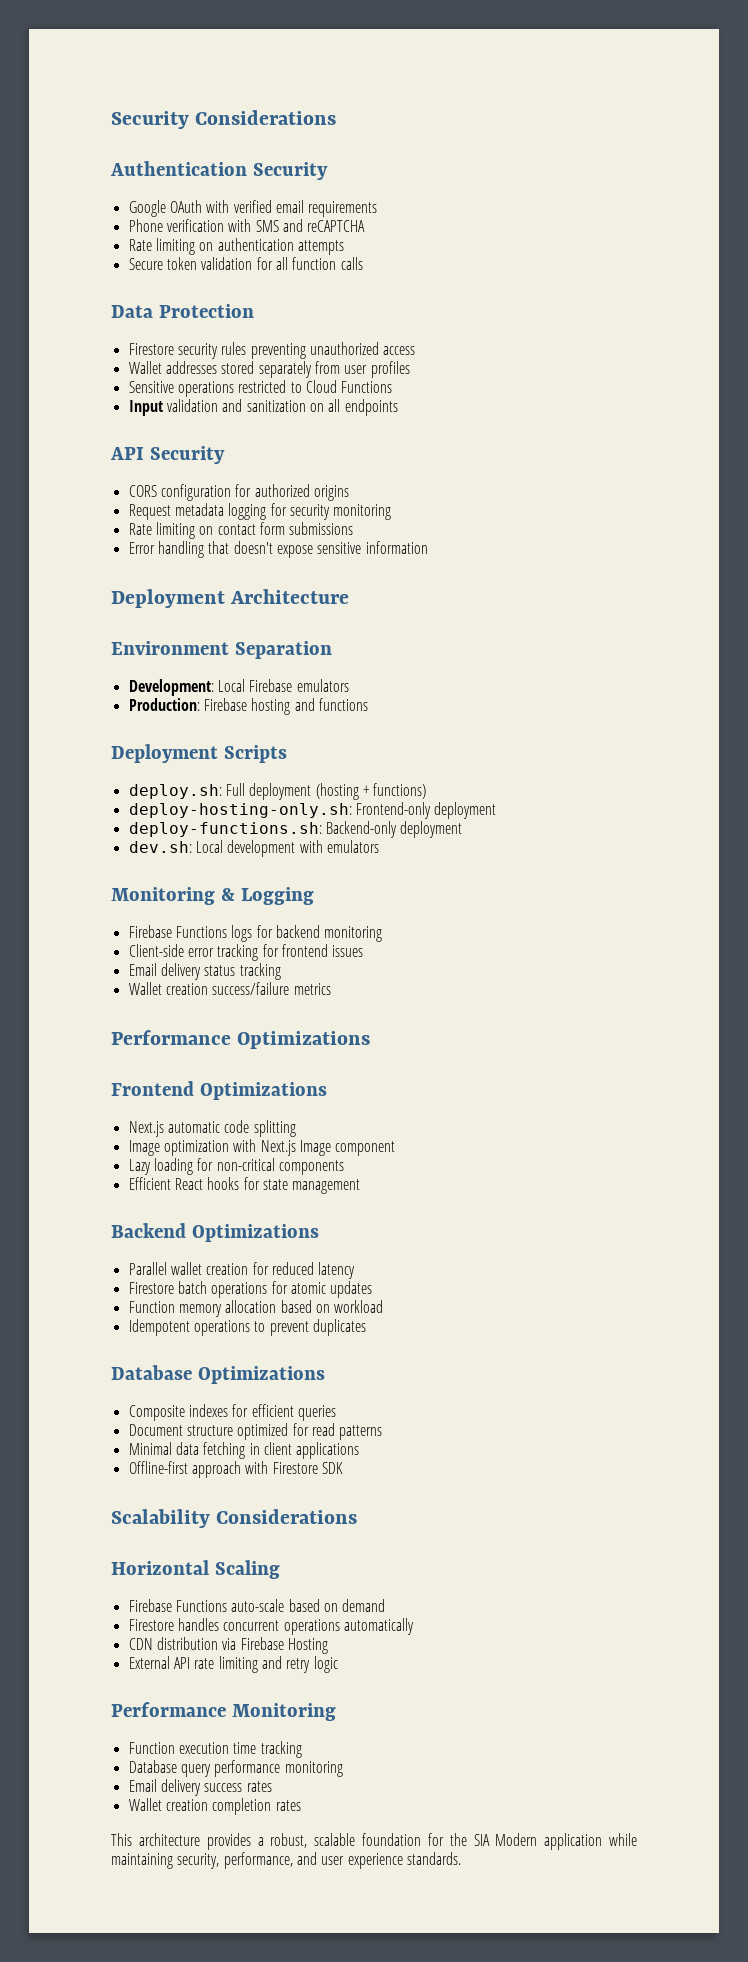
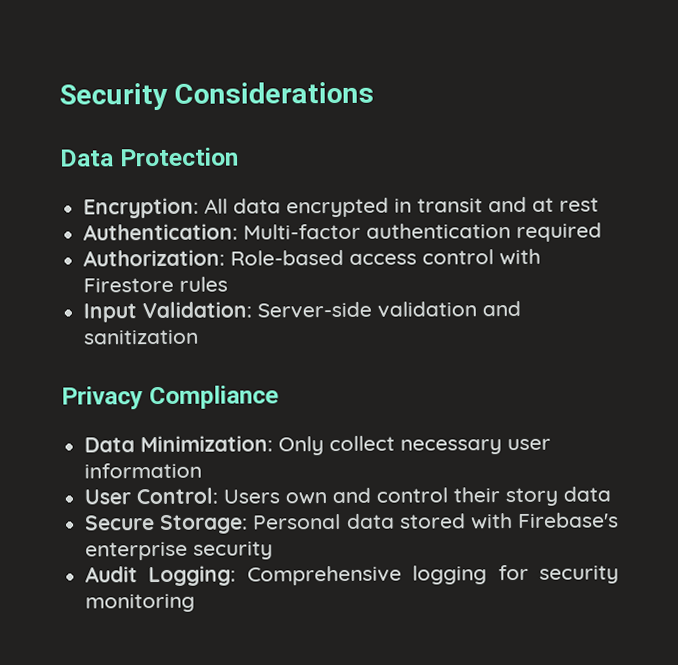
[110,161,328,180] [128,200,378,217] [128,219,366,232] [128,238,344,255] [128,257,363,270] [111,304,254,318] [128,342,416,359] [128,361,410,378] [128,380,393,397] Authentication Security // Google OAuth with verified email requirements // Phone verification with SMS and reCAPTCHA // Rate limiting on authentication attempts // Secure token validation for all function calls // Data Protection // Firestore security rules preventing unauthorized access // Wallet addresses stored separately from user profiles // Sensitive operations restricted to Cloud Functions -> [59,147,239,167] [83,196,600,219] [83,222,603,243] [83,248,542,267] [83,276,229,293] Data Protection // Encryption: All data encrypted in transit and at rest // Authentication: Multi-factor authentication required // Authorization: Role-based access control with Firestore rules
(163, 408) none -> [142,301,373,319] Validation: Server-side
[309,399,398,416] [110,446,225,464] [128,484,349,501] [128,503,392,520] [128,522,354,539] [128,541,428,558] [111,589,350,608] [111,641,332,659] [128,679,349,696] [128,698,368,715] [111,744,287,763] [128,783,427,800] [128,802,497,819] [128,821,463,838] [128,840,379,857] [111,887,314,905] [128,925,383,942] [128,944,364,961] [128,963,281,980] [128,982,331,995] [111,1030,371,1049] [111,1081,327,1100] [128,1120,296,1137] [128,1139,396,1156] [128,1158,344,1175] [128,1177,361,1194] [111,1223,319,1242] [128,1262,356,1279] [128,1281,373,1298] [128,1300,384,1317] [128,1319,366,1336] [111,1365,325,1384] [128,1404,336,1421] [128,1423,383,1440] [128,1442,360,1459] [128,1461,343,1478] [111,1509,358,1528] [111,1560,280,1579] [128,1599,386,1612] [128,1618,414,1635] [128,1637,328,1654] [128,1656,338,1673] [111,1702,336,1721] [128,1741,302,1758] [128,1760,343,1777] [128,1779,272,1796] [128,1798,301,1815] [111,1833,637,1850] [111,1852,461,1869] on all endpoints // API Security // CORS configuration for authorized origins // Request metadata logging for security monitoring // Rate limiting on contact form submissions // Error handling that doesn't expose sensitive information // Deployment Architecture // Environment Separation // Development: Local Firebase emulators // Production: Firebase hosting and functions // Deployment Scripts // deploy.sh: Full deployment (hosting + functions) // deploy-hosting-only.sh: Frontend-only deployment // deploy-functions.sh: Backend-only deployment // dev.sh: Local development with emulators // Monitoring & Logging // Firebase Functions logs for backend monitoring // Client-side error tracking for frontend issues // Email delivery status tracking // Wallet creation success/failure metrics // Performance Optimizations // Frontend Optimizations // Next.js automatic code splitting // Image optimization with Next.js Image component // Lazy loading for non-critical components // Efficient React hooks for state management // Backend Optimizations // Parallel wallet creation for reduced latency // Firestore batch operations for atomic updates // Function memory allocation based on workload // Idempotent operations to prevent duplicates // Database Optimizations // Composite indexes for efficient queries // Document structure optimized for read patterns // Minimal data fetching in client applications // Offline-first approach with Firestore SDK // Scalability Considerations // Horizontal Scaling // Firebase Functions auto-scale based on demand // Firestore handles concurrent operations automatically // CDN distribution via Firebase Hosting // External API rate limiting and retry logic // Performance Monitoring // Function execution time tracking // Database query performance monitoring // Email delivery success rates // Wallet creation completion rates // This architecture provides a robust, scalable foundation for the SIA Modern application while maintaining security, performance, and user experience standards. -> [61,385,279,410] [84,435,552,456] [84,462,203,479] [84,486,612,507] [85,512,619,535] [85,541,274,561] [85,564,619,587] [85,593,196,613] // Privacy Compliance // Data Minimization: Only collect necessary user information // User Control: Users own and control their story data // Secure Storage: Personal data stored with Firebase's enterprise security // Audit Logging: Comprehensive logging for security monitoring

